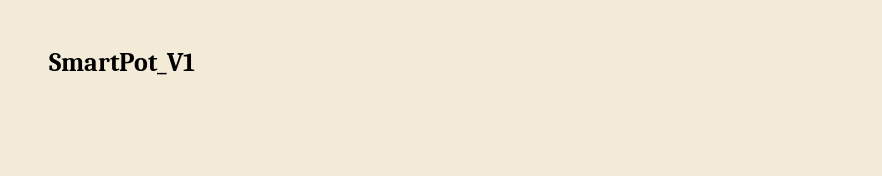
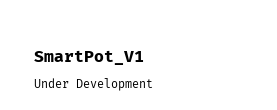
(195, 64) none -> [34,78,153,91] // Under Development

